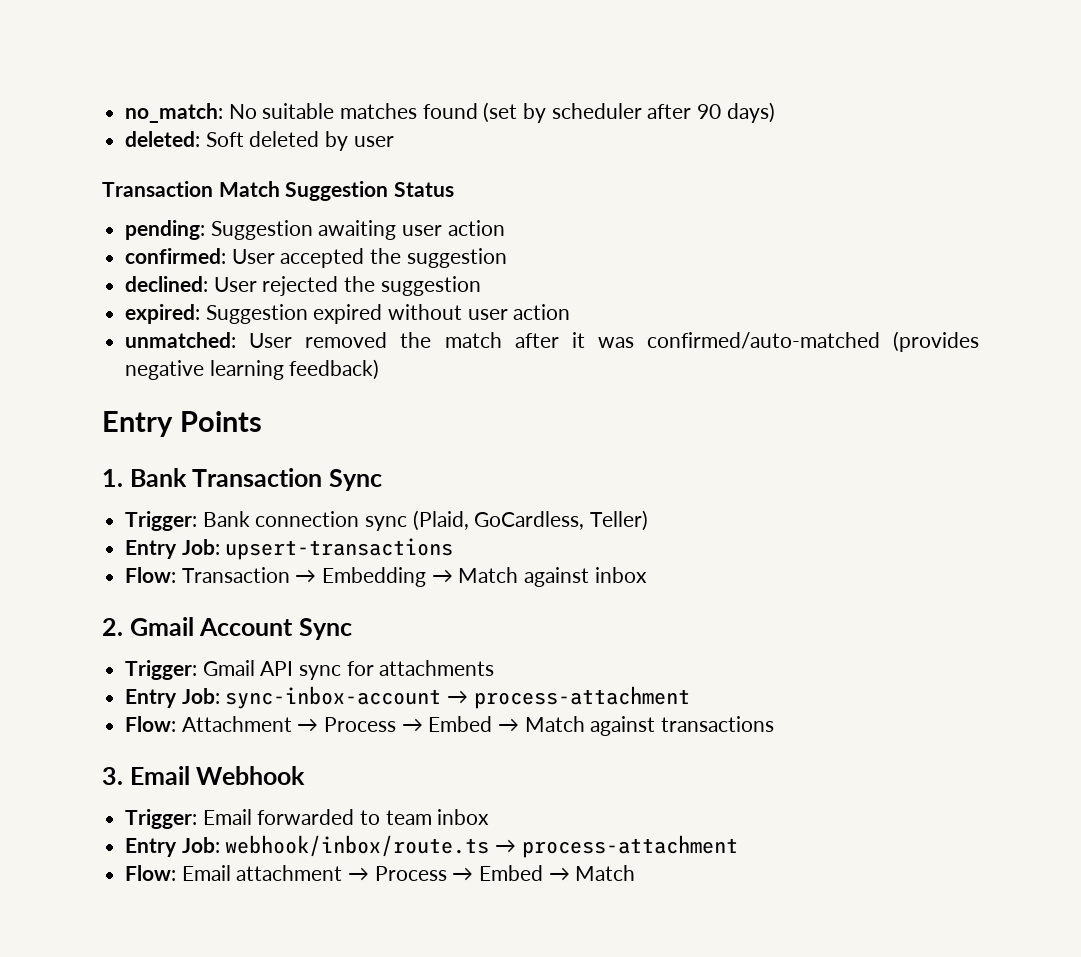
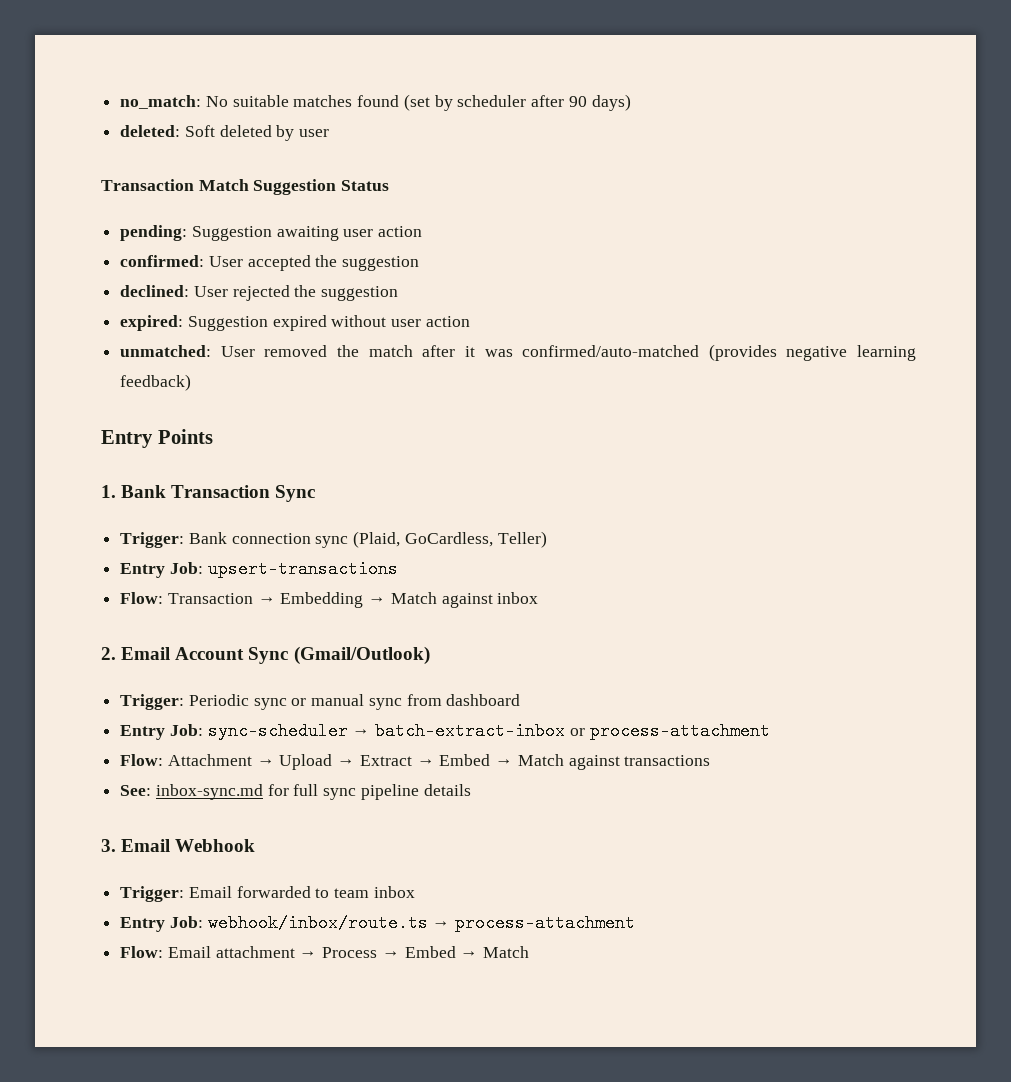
[129,617,194,636] Gmail -> [121,647,171,660] Email
[125,660,495,680] [125,686,469,709] // Trigger: Gmail API sync for attachments // Entry Job: sync-inbox-account → -> [293,646,430,665] [120,694,521,710] [120,722,585,740] (Gmail/Outlook) // Trigger: Periodic sync or manual sync from dashboard // Entry Job: sync-scheduler → batch-extract-inbox or
[324,717,397,732] Process -> [279,754,412,770] Upload → Extract
(775, 724) none -> [120,784,471,800] // See: inbox-sync.md for full sync pipeline details

